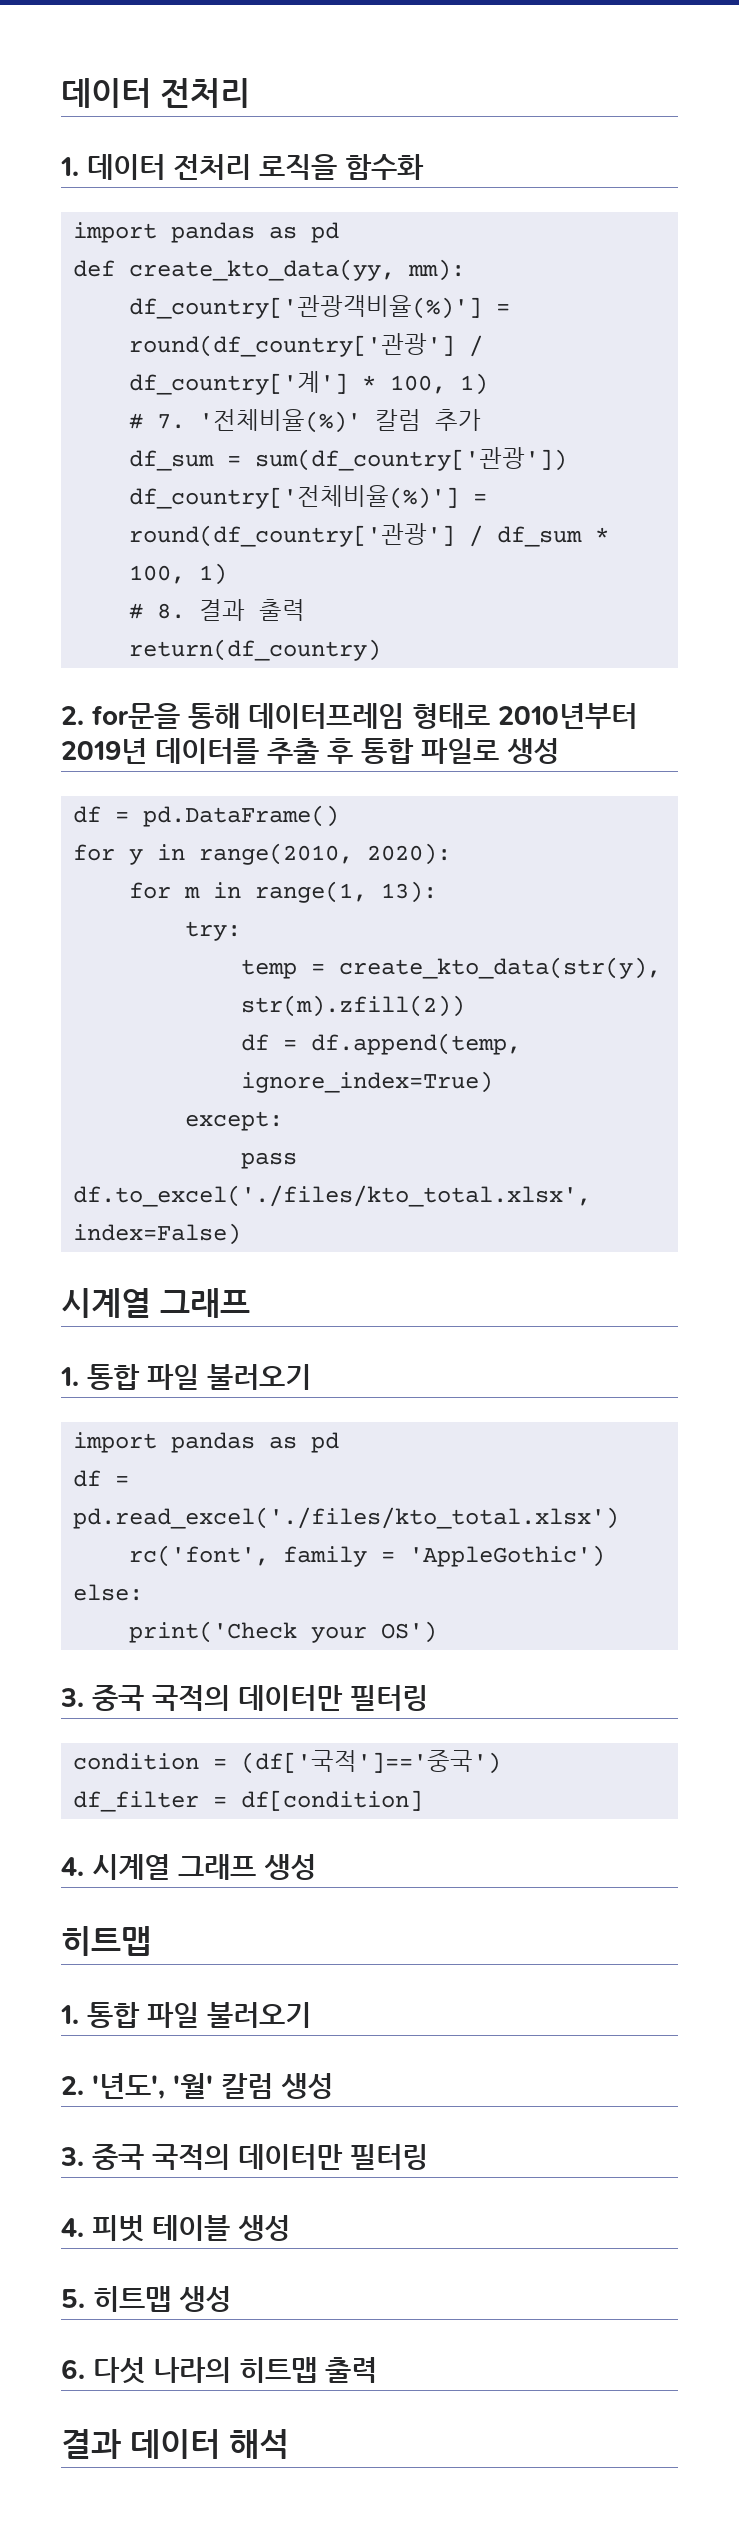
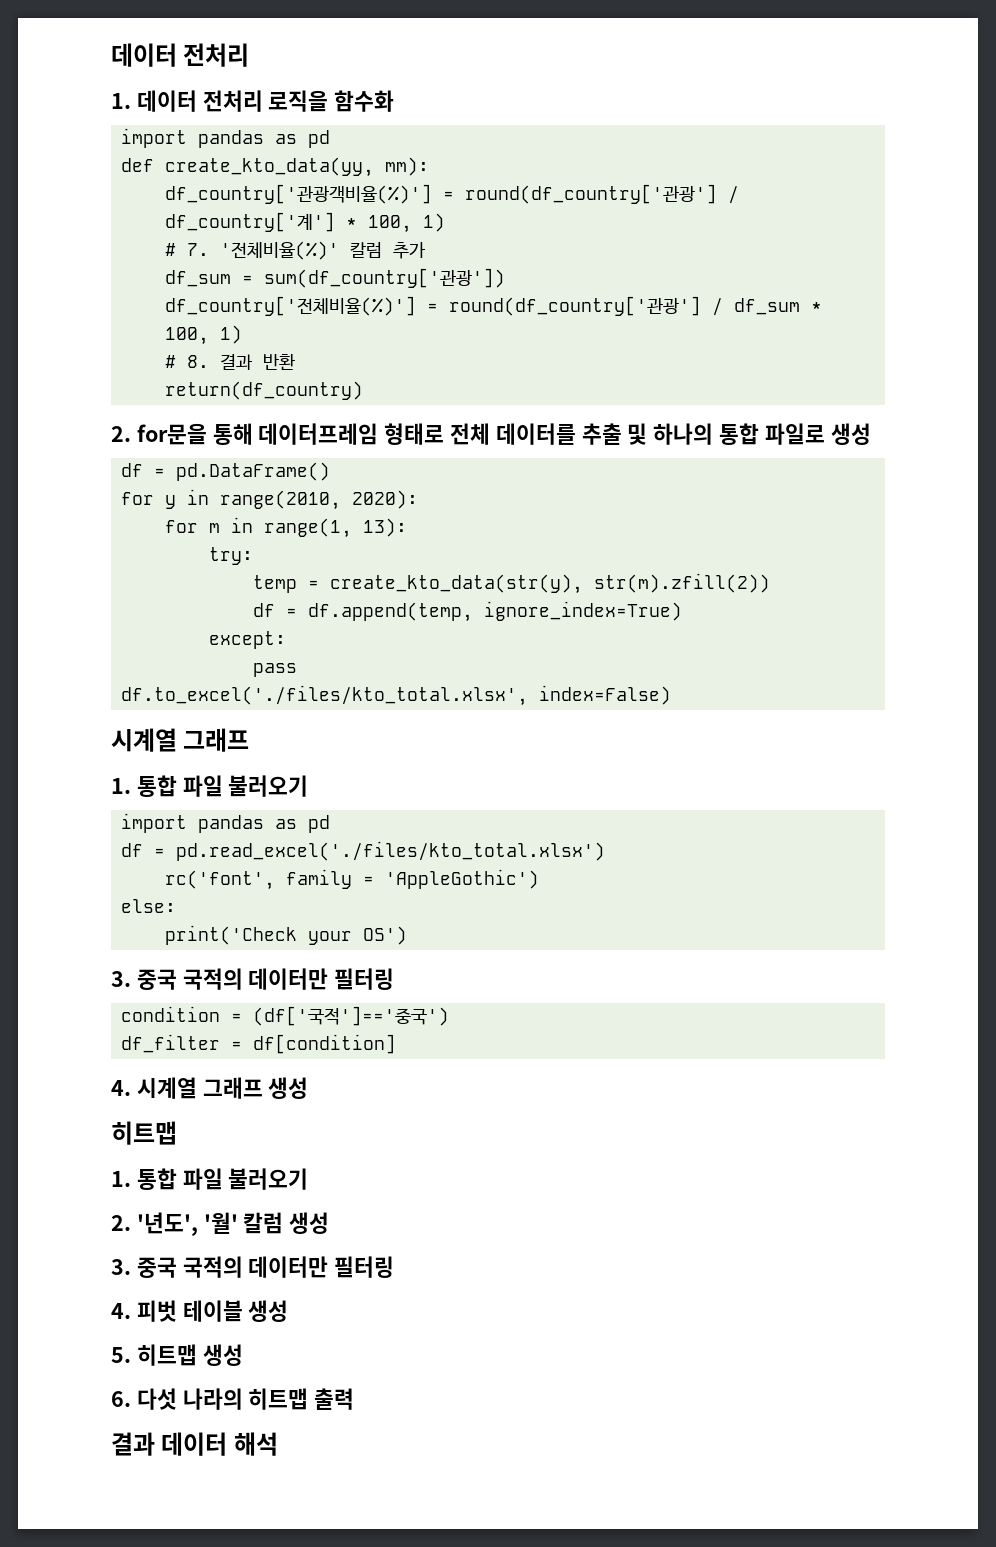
[259,599,306,621] 출력 -> [263,353,296,370] 반환
[498,703,637,729] [61,738,353,764] 2010년부터 2019년 데이터를 추출 후 -> [450,423,714,445] 전체 데이터를 추출 및 하나의

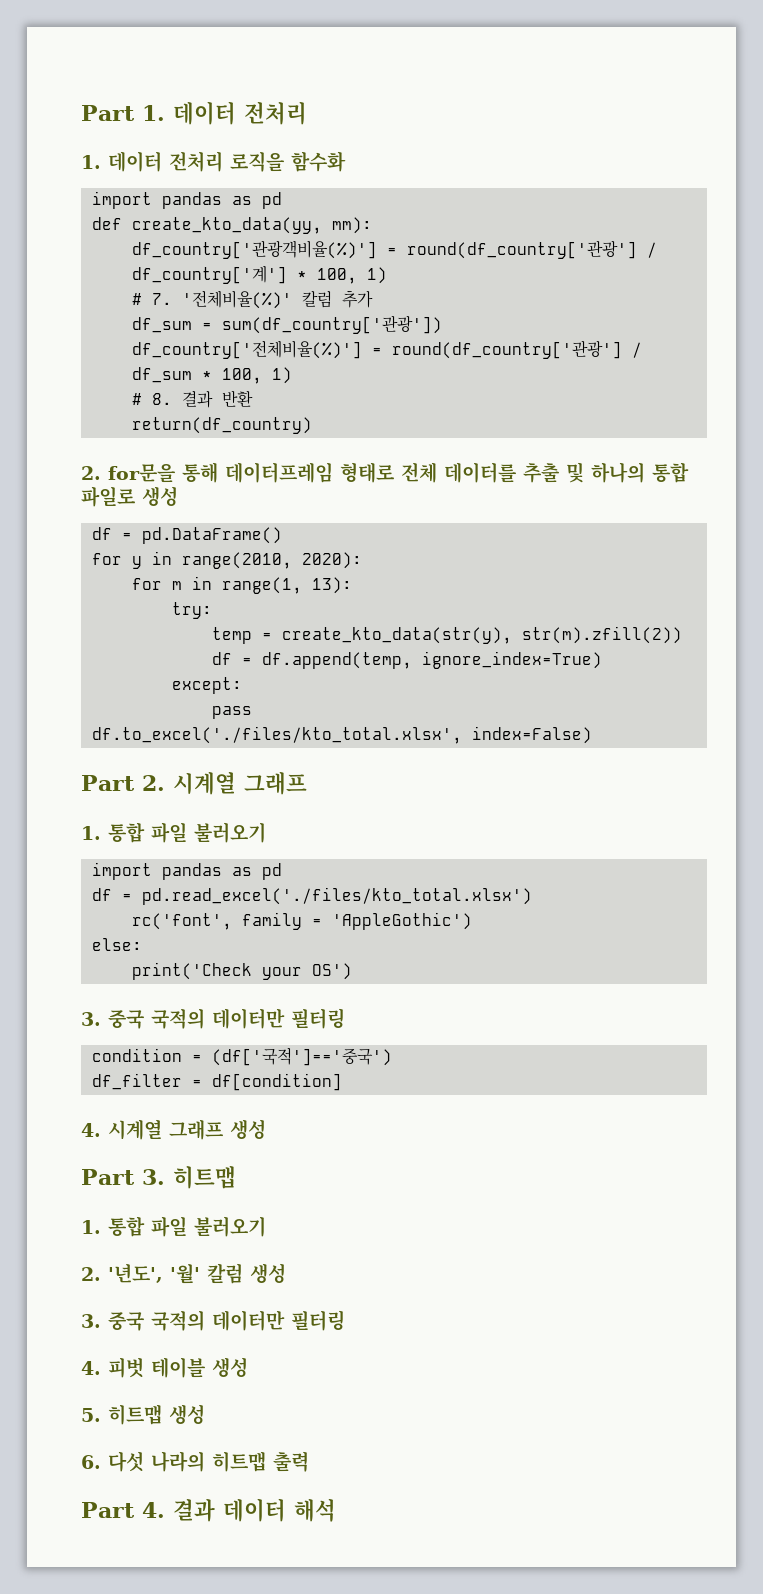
(111, 55) none -> [81,105,165,121] Part 1.
(672, 695) none -> [81,775,165,791] Part 2.
(309, 1088) none -> [81,1169,165,1185] Part 3.
(355, 1399) none -> [81,1502,165,1518] Part 4.

